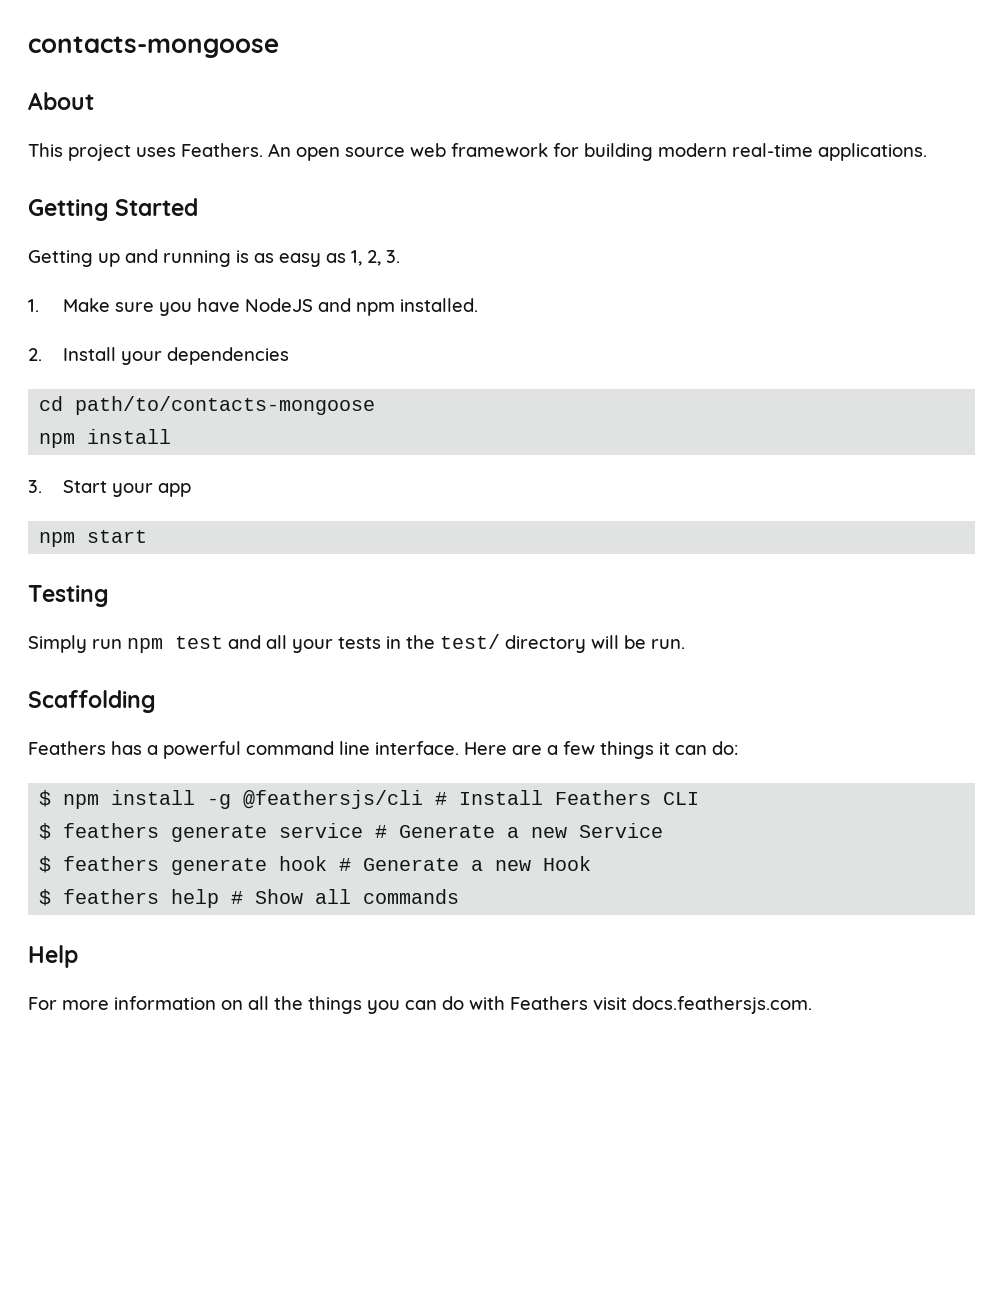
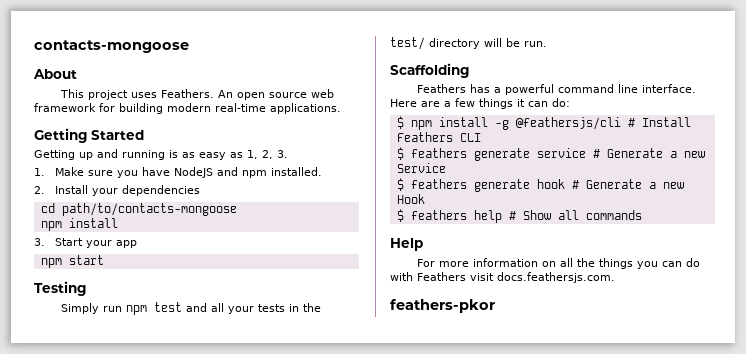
(812, 1005) none -> [390,299,495,313] // feathers-pkor

